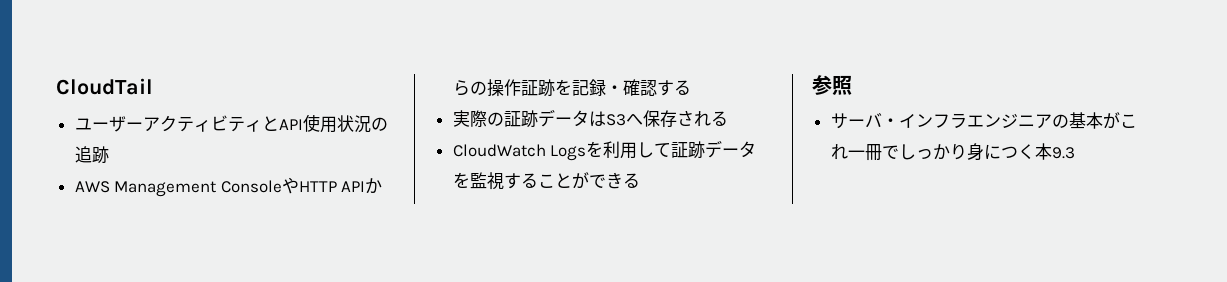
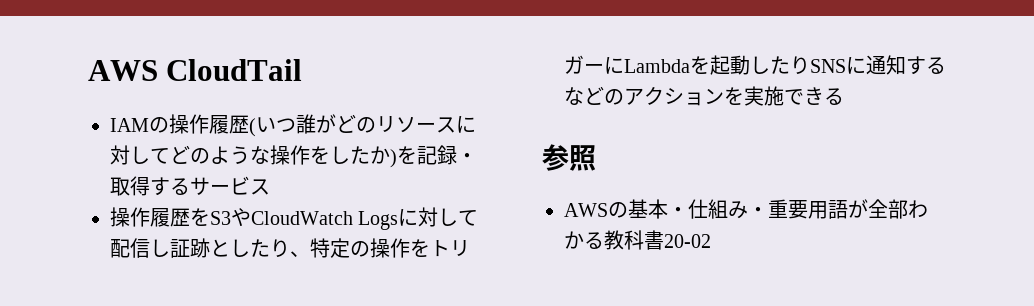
(56, 86) none -> [88,60,158,81] AWS
[74,114,388,133] [74,146,109,164] [74,177,383,197] [452,79,555,97] ユーザーアクティビティとAPI使用状況の追跡 // AWS Management ConsoleやHTTP APIからの操作証跡 -> [110,114,476,137] [110,145,397,168] IAMの操作履歴(いつ誰がどのリソースに対してどのような操作をしたか)
[622,79,691,96] [452,109,728,128] [452,140,757,161] [452,172,640,190] [812,75,852,95] [830,112,1137,129] [830,143,1075,161] 確認する // 実際の証跡データはS3へ保存される // CloudWatch Logsを利用して証跡データを監視することができる // 参照 // サーバ・インフラエンジニアの基本がこれ一冊でしっかり身につく本9.3 -> [110,176,270,196] [110,207,479,230] [110,238,470,258] [564,55,946,75] [564,86,844,106] [542,144,596,171] [564,199,928,219] [564,230,711,250] 取得するサービス // 操作履歴をS3やCloudWatch Logsに対して配信し証跡としたり、特定の操作をトリガーにLambdaを起動したりSNSに通知するなどのアクションを実施できる // 参照 // AWSの基本・仕組み・重要用語が全部わかる教科書20-02

